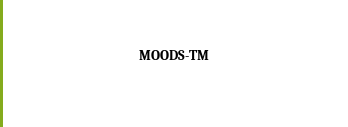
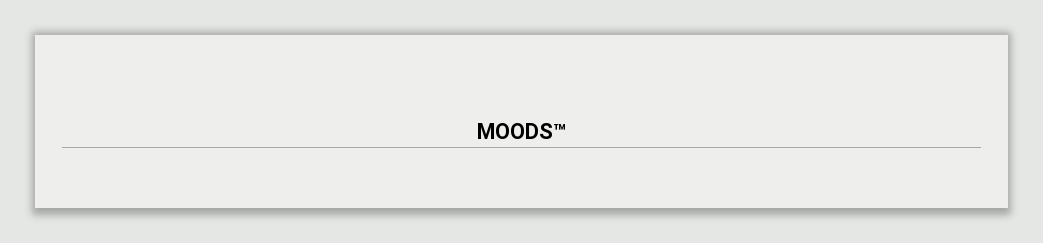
[139,50,209,60] MOODS-TM -> [476,123,567,139] MOODS™

